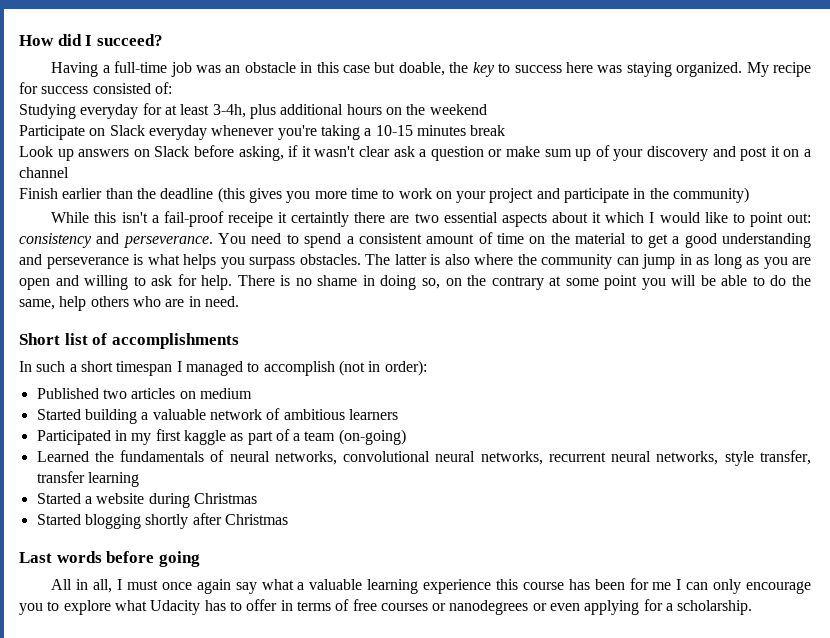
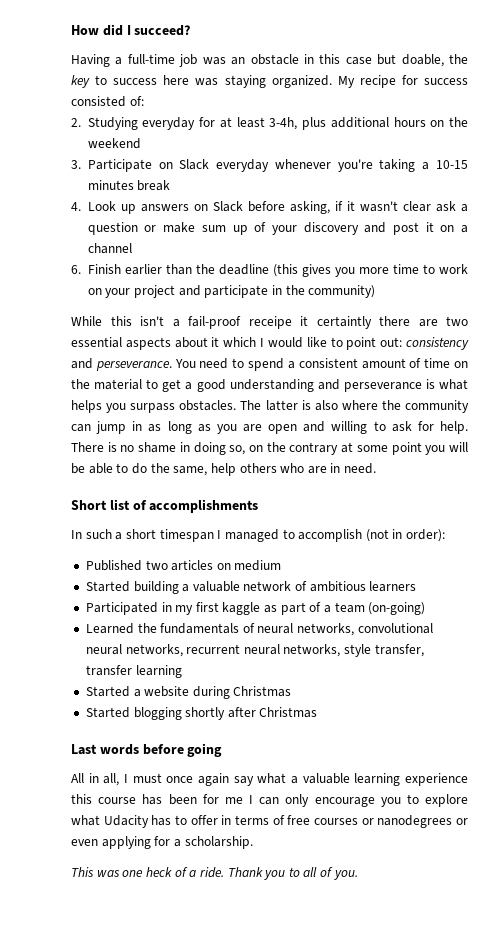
(172, 88) none -> [71,118,81,127] 2.
(487, 109) none -> [71,160,81,169] 3.
(506, 130) none -> [71,202,81,211] 4.
(69, 172) none -> [71,265,81,274] 6.
(753, 607) none -> [71,867,358,880] // This was one heck of a ride. Thank you to all of you.

